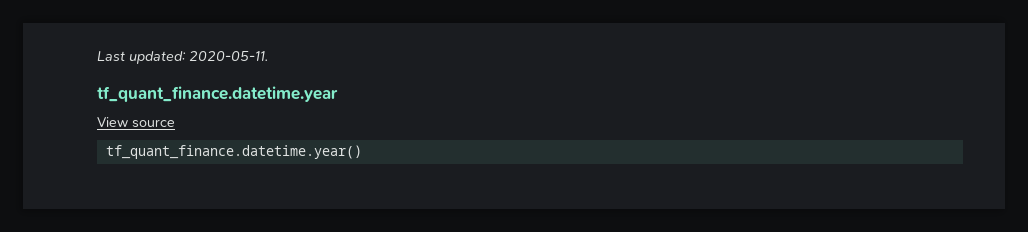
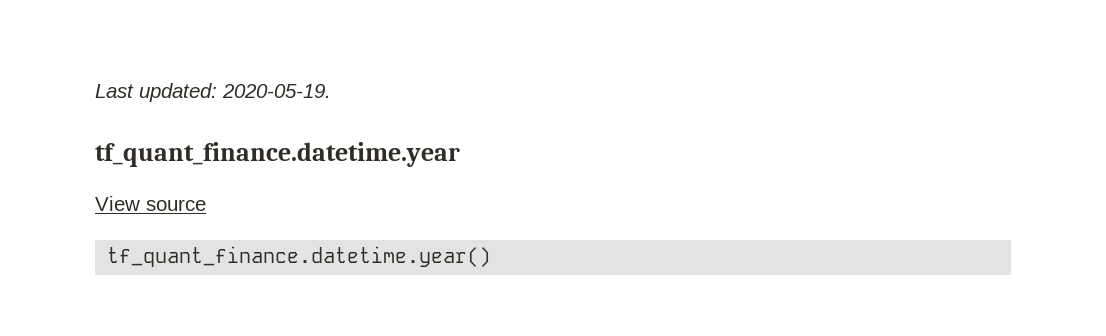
[189,51,268,61] 2020-05-11. -> [222,84,331,98] 2020-05-19.

